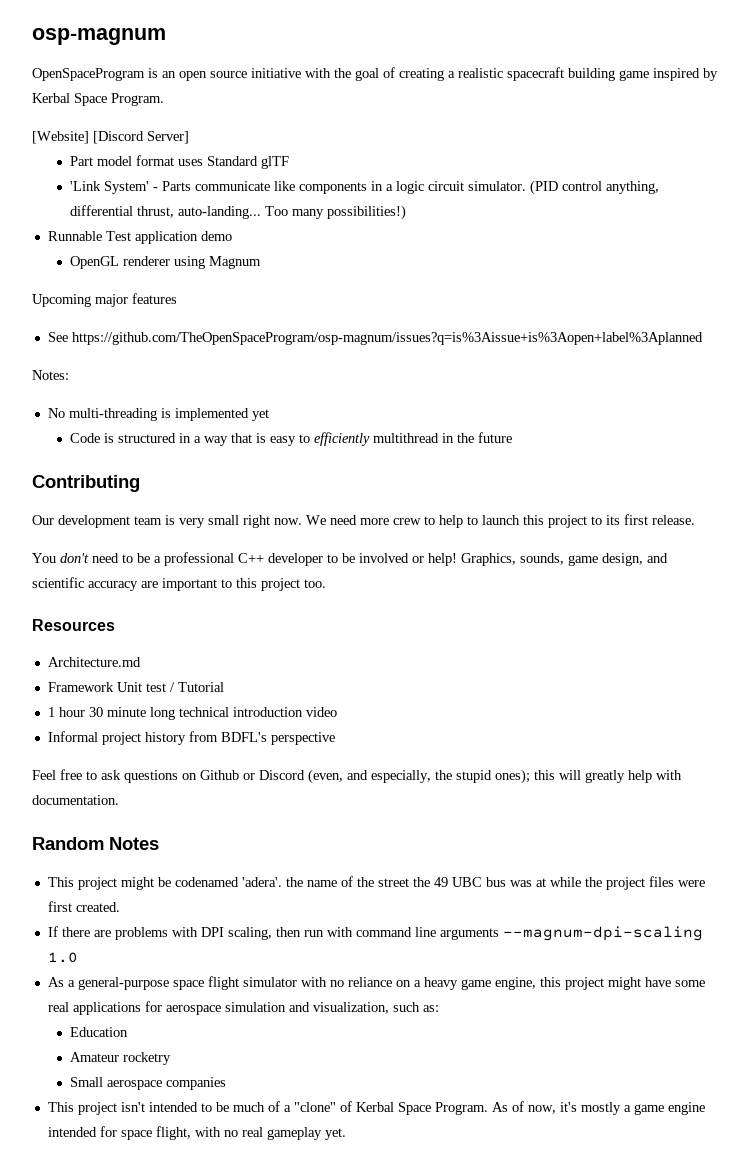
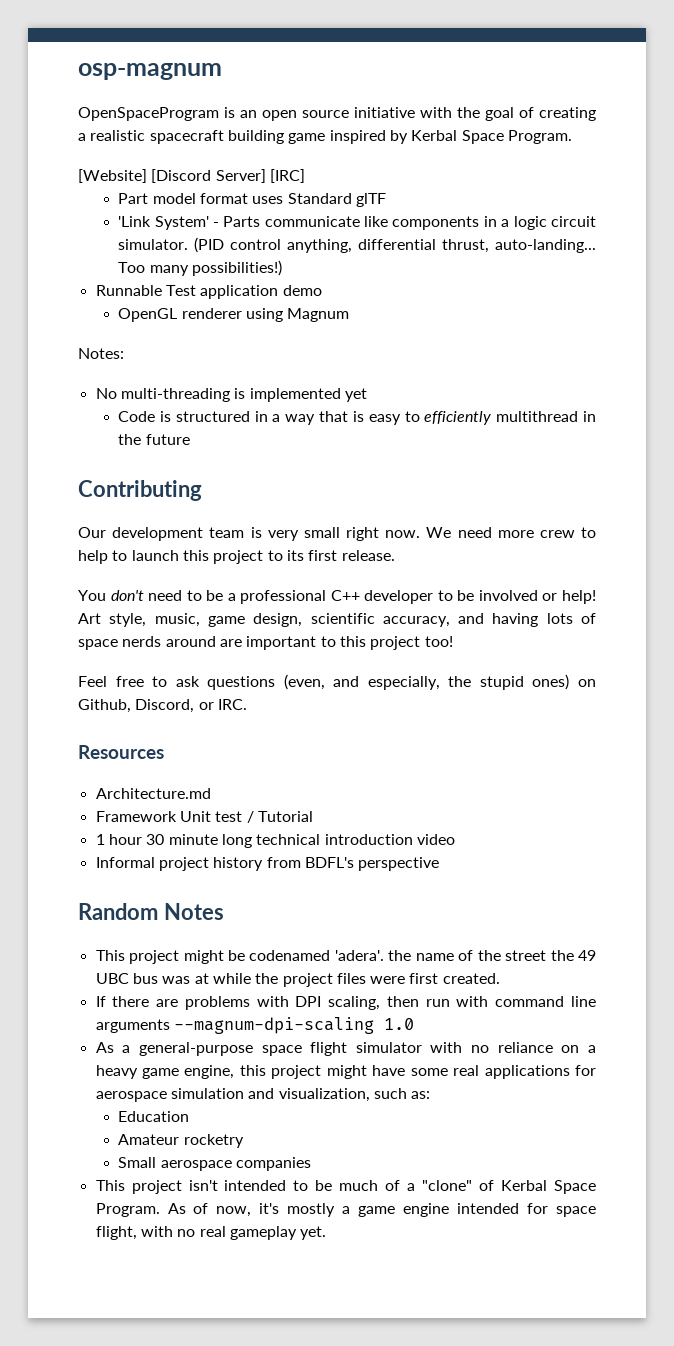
(189, 137) none -> [269,169,305,183] [IRC]
[32,293,177,307] [47,332,703,345] // Upcoming major features // See https://github.com/TheOpenSpaceProgram/osp-magnum/issues?q=is%3Aissue+is%3Aopen+label%3Aplanned -> (350, 315) none
[461,553,668,566] [32,577,138,591] Graphics, sounds, game design, and scientific accuracy -> [78,613,596,627] [78,636,216,650] Art style, music, game design, scientific accuracy, and having lots of space nerds around
[304,579,326,588] too. -> [424,636,453,647] [78,674,597,690] [78,699,247,713] too! // Feel free to ask questions (even, and especially, the stupid ones) on Github, Discord, or IRC.
[32,769,682,784] [32,795,119,805] // Feel free to ask questions on Github or Discord (even, and especially, the stupid ones); this will greatly help with documentation. -> (440, 864) none

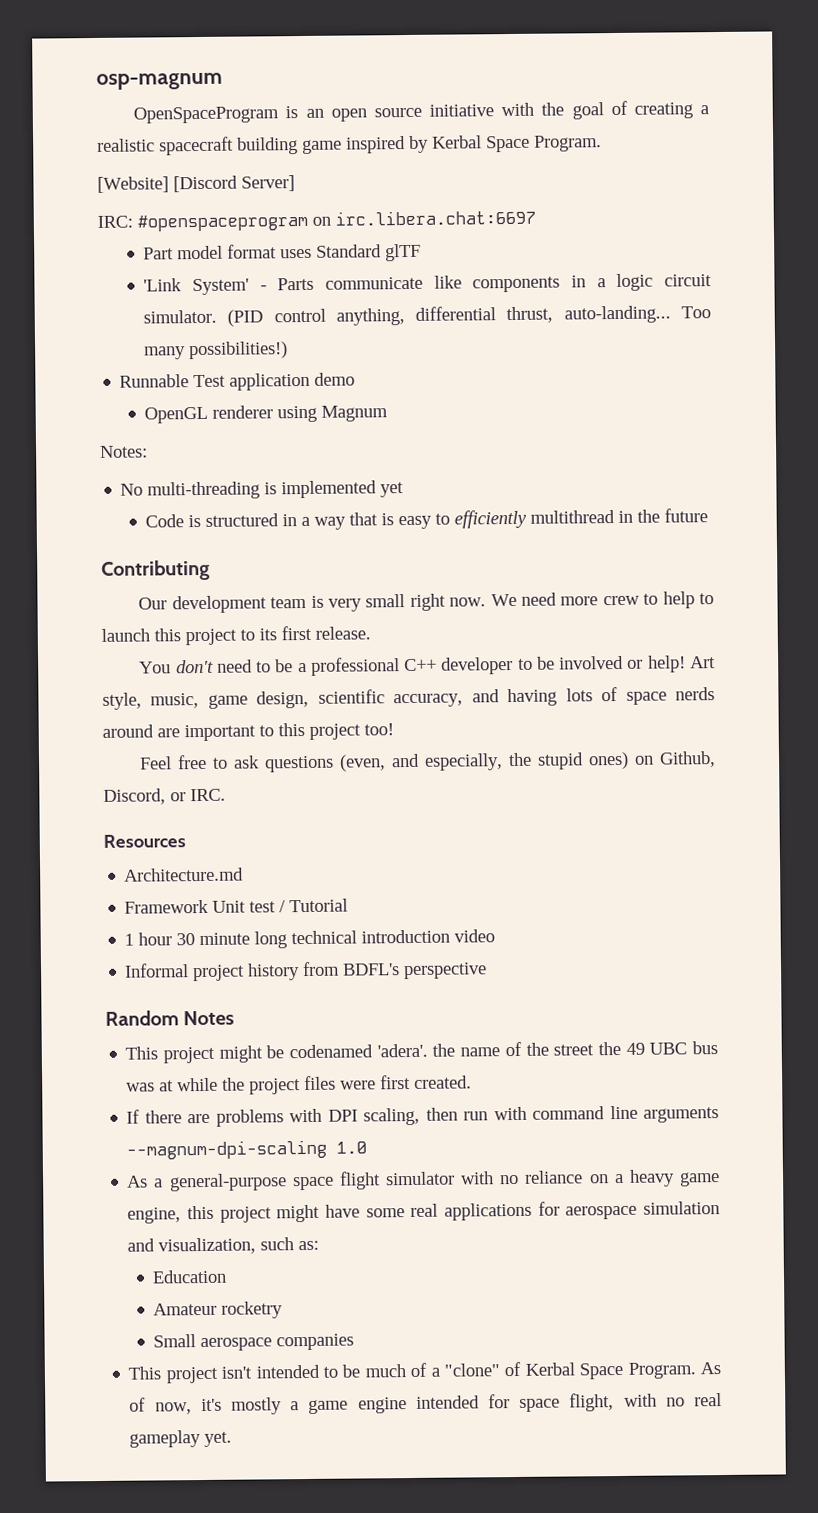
[269,169,305,183] [IRC] -> [97,209,536,232] // IRC: #openspaceprogram on irc.libera.chat:6697

